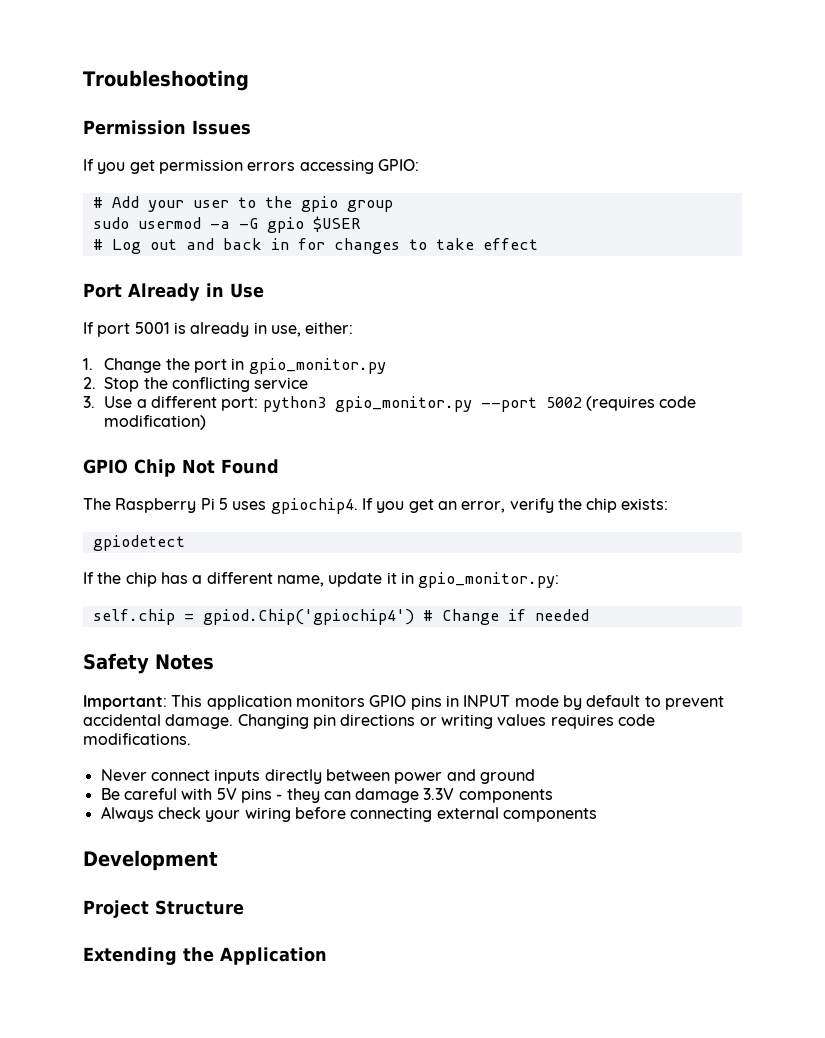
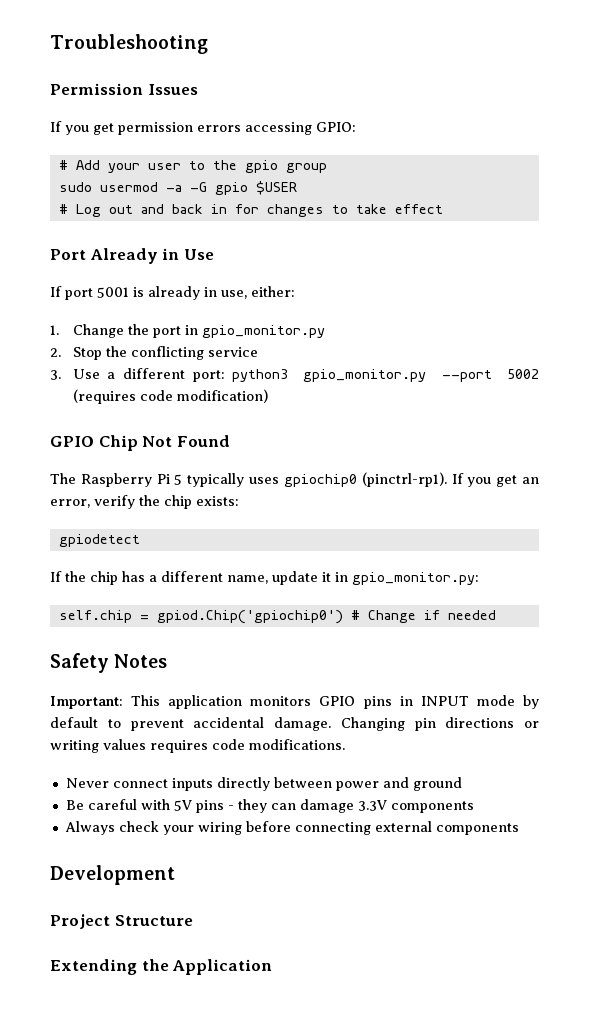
[232,498,358,514] uses gpiochip4. -> [187,472,447,487] typically uses gpiochip0 (pinctrl-rp1).
[202,609,414,625] gpiod.Chip('gpiochip4') -> [156,610,343,624] gpiod.Chip('gpiochip0')

